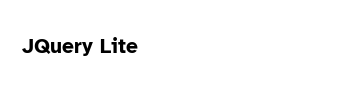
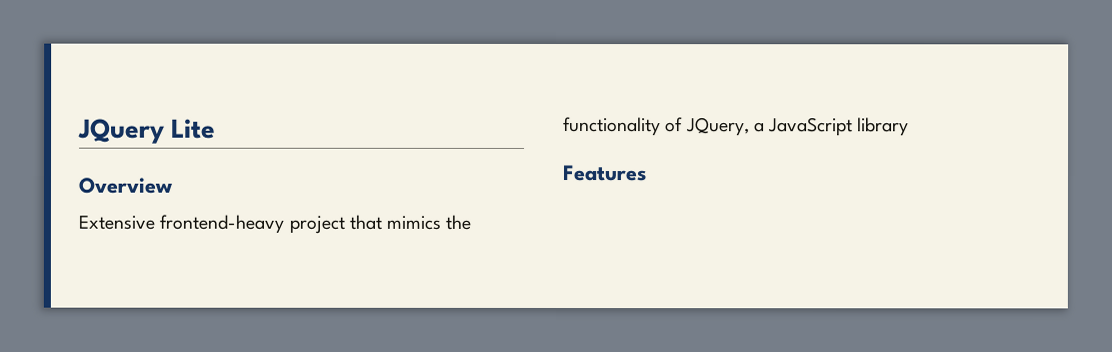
(138, 45) none -> [78,177,172,194] [78,214,472,234] [563,117,910,137] [562,165,647,182] // Overview // Extensive frontend-heavy project that mimics the functionality of JQuery, a JavaScript library // Features

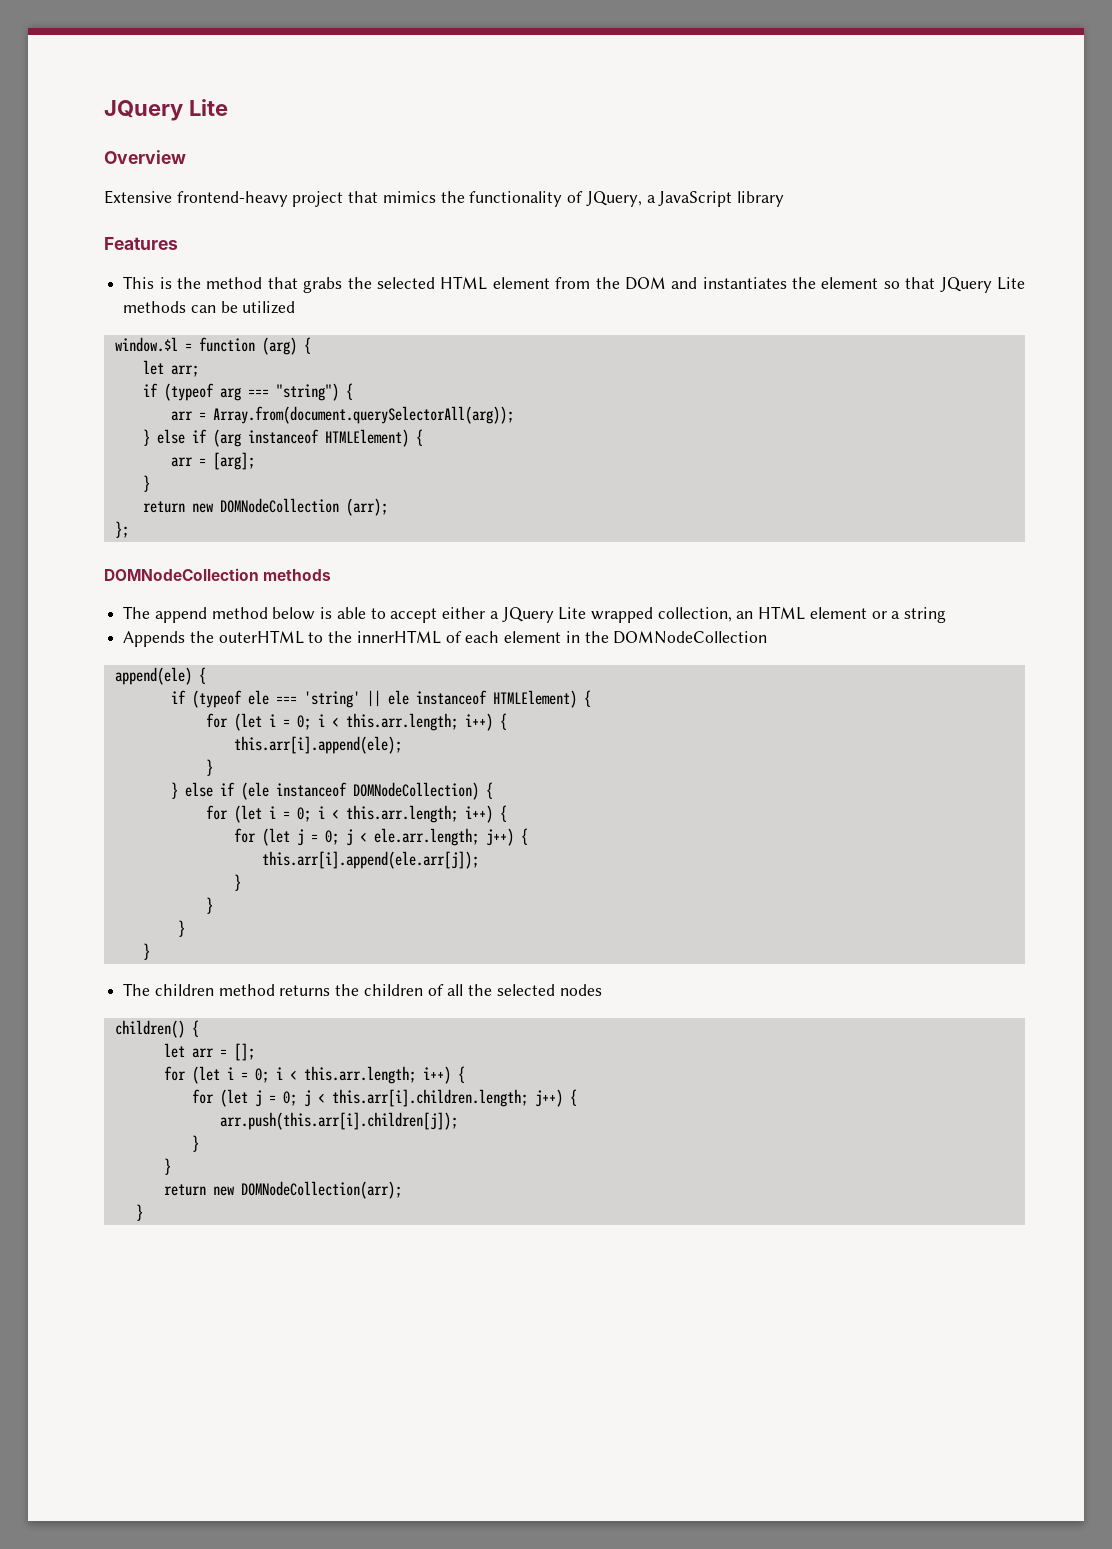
(647, 173) none -> [123,276,1026,293] [123,301,296,314] [114,337,311,355] [142,360,199,377] [142,383,353,401] [170,406,514,424] [142,429,423,447] [170,452,255,470] [142,475,150,492] [142,498,388,516] [114,521,129,538] [104,568,332,581] [123,606,947,623] [123,630,768,647] [114,667,206,685] [170,690,591,708] [205,713,507,731] [233,736,402,754] [205,759,213,776] [170,782,493,800] [205,805,507,823] [233,828,528,846] [261,851,479,869] [233,874,241,891] [205,897,213,914] [177,920,185,937] [142,943,150,960] [123,983,602,996] [114,1020,199,1038] [163,1043,255,1061] [163,1066,465,1084] [191,1089,577,1107] [219,1112,458,1130] [191,1135,199,1152] [163,1158,171,1175] [163,1181,402,1199] [135,1204,143,1221] // This is the method that grabs the selected HTML element from the DOM and instantiates the element so that JQuery Lite methods can be utilized // window.$l = function (arg) { // let arr; // if (typeof arg === "string") { // arr = Array.from(document.querySelectorAll(arg)); // } else if (arg instanceof HTMLElement) { // arr = [arg]; // } // return new DOMNodeCollection (arr); // }; // DOMNodeCollection methods // The append method below is able to accept either a JQuery Lite wrapped collection, an HTML element or a string // Appends the outerHTML to the innerHTML of each element in the DOMNodeCollection // append(ele) { // if (typeof ele === 'string' || ele instanceof HTMLElement) { // for (let i = 0; i < this.arr.length; i++) { // this.arr[i].append(ele); // } // } else if (ele instanceof DOMNodeCollection) { // for (let i = 0; i < this.arr.length; i++) { // for (let j = 0; j < ele.arr.length; j++) { // this.arr[i].append(ele.arr[j]); // } // } // } // } // The children method returns the children of all the selected nodes // children() { // let arr = []; // for (let i = 0; i < this.arr.length; i++) { // for (let j = 0; j < this.arr[i].children.length; j++) { // arr.push(this.arr[i].children[j]); // } // } // return new DOMNodeCollection(arr); // }

